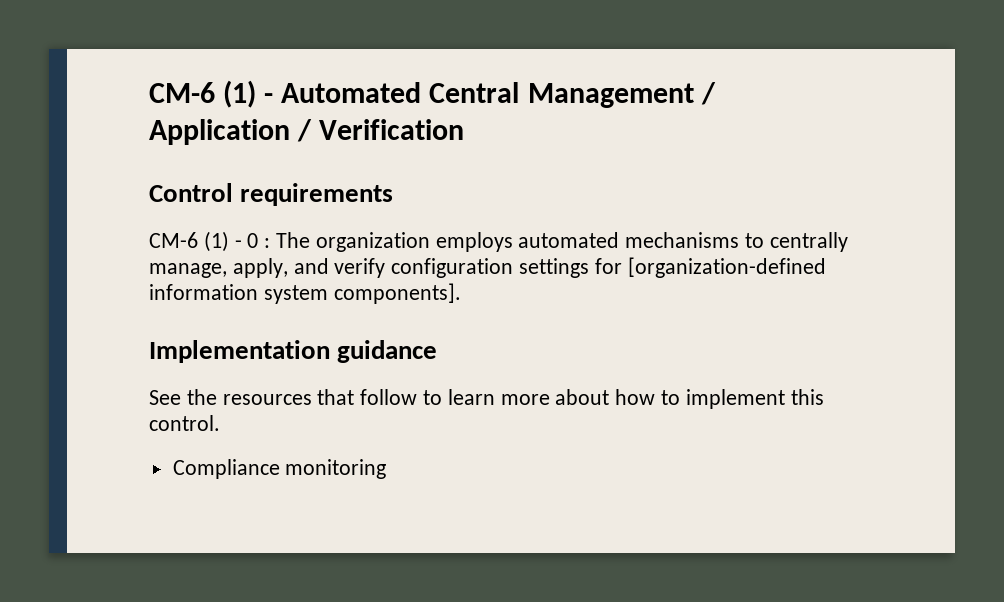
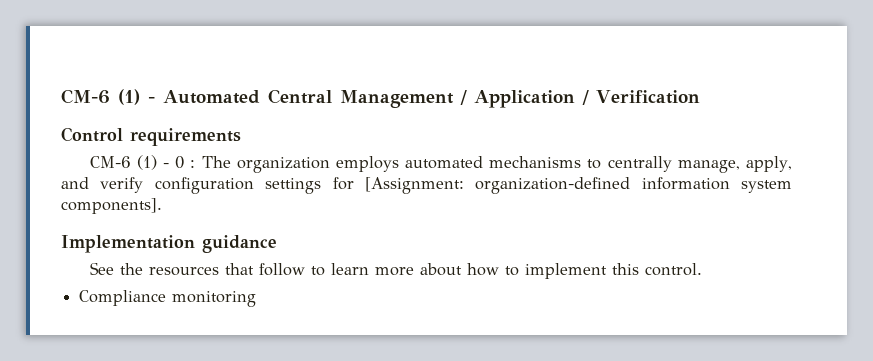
[627,257,826,278] [organization-defined -> [364,177,631,194] [Assignment: organization-defined

